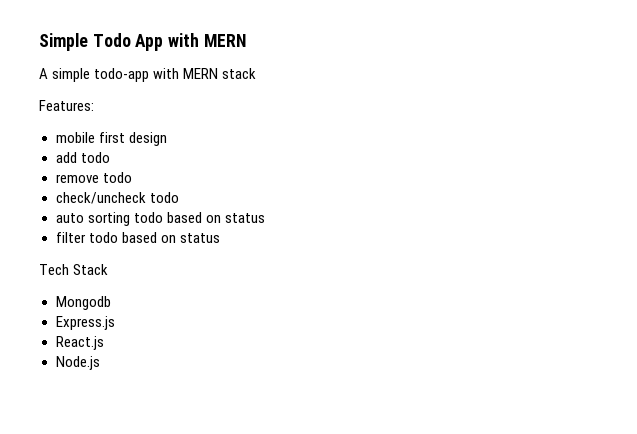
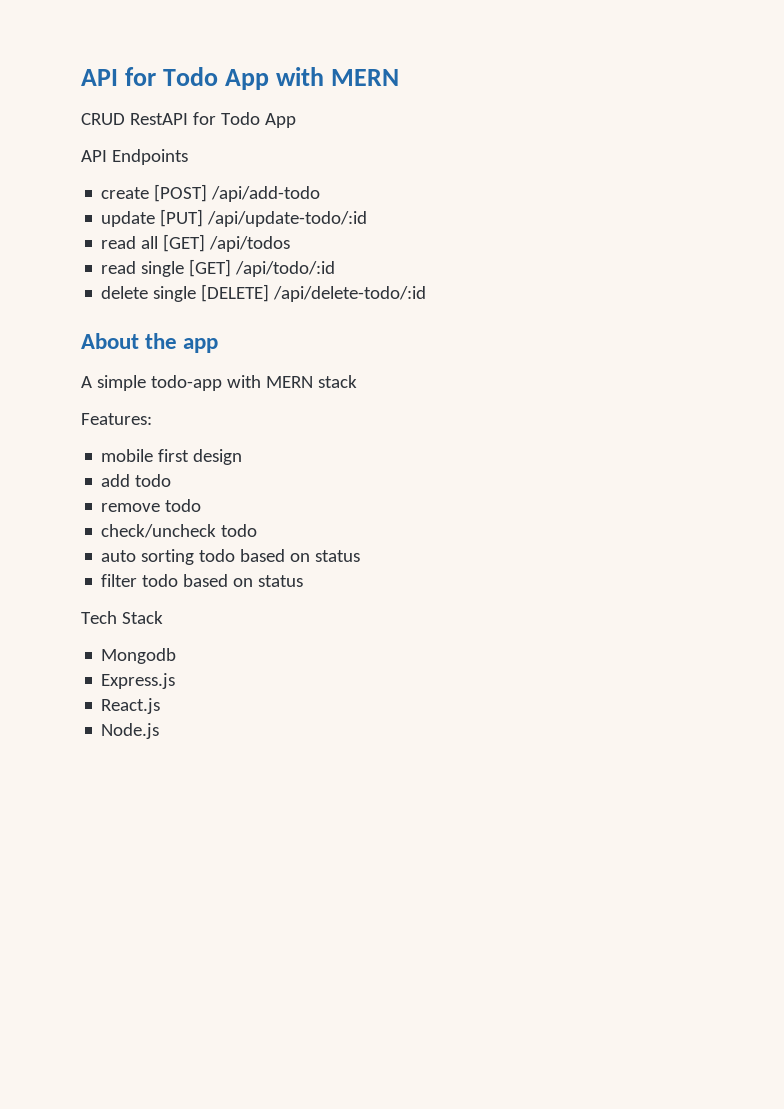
[39,33,88,51] Simple -> [81,67,157,86] API for
(246, 40) none -> [81,112,296,128] [81,149,188,165] [101,184,321,202] [101,209,368,227] [101,234,291,252] [101,259,336,277] [101,284,427,302] [81,333,219,353] // CRUD RestAPI for Todo App // API Endpoints // create [POST] /api/add-todo // update [PUT] /api/update-todo/:id // read all [GET] /api/todos // read single [GET] /api/todo/:id // delete single [DELETE] /api/delete-todo/:id // About the app

